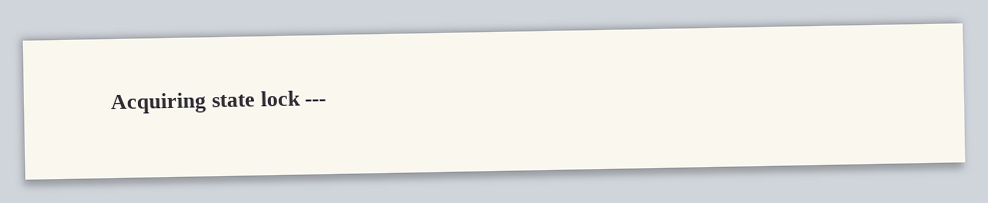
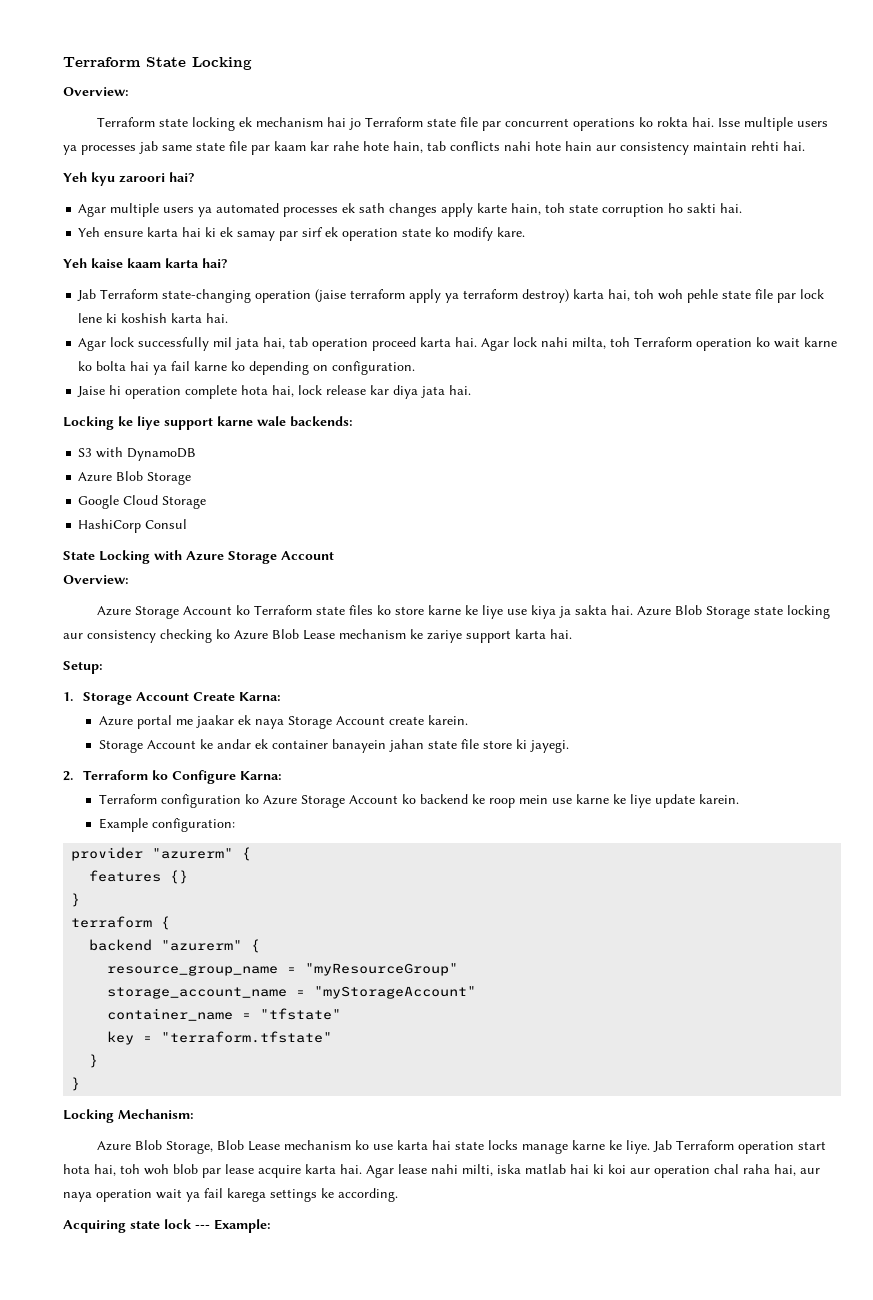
(110, 103) none -> [63,57,252,70] [63,87,129,96] [97,117,829,131] [63,141,805,155] [63,172,195,186] [78,203,743,217] [78,227,526,241] [63,258,228,268] [77,289,825,303] [78,313,229,323] [78,337,838,351] [78,361,416,375] [77,385,472,399] [63,416,353,430] [78,447,197,461] [78,471,192,485] [78,495,207,509] [78,519,188,533] [63,550,334,564] [63,575,129,584] [97,605,831,619] [63,629,572,643] [63,661,103,674] [63,692,282,705] [98,715,468,729] [98,739,569,753] [63,770,283,784] [98,794,739,808] [98,818,235,832] [71,847,252,861] [89,870,189,884] [71,893,81,907] [71,916,171,930] [89,939,261,953] [107,963,459,976] [107,986,477,999] [107,1008,342,1021] [107,1031,333,1045] [89,1054,99,1068] [71,1077,81,1091] [63,1109,194,1123] [97,1140,827,1154] [63,1164,820,1178] [63,1188,398,1202] Terraform State Locking // Overview: // Terraform state locking ek mechanism hai jo Terraform state file par concurrent operations ko rokta hai. Isse multiple users ya processes jab same state file par kaam kar rahe hote hain, tab conflicts nahi hote hain aur consistency maintain rehti hai. // Yeh kyu zaroori hai? // Agar multiple users ya automated processes ek sath changes apply karte hain, toh state corruption ho sakti hai. // Yeh ensure karta hai ki ek samay par sirf ek operation state ko modify kare. // Yeh kaise kaam karta hai? // Jab Terraform state-changing operation (jaise terraform apply ya terraform destroy) karta hai, toh woh pehle state file par lock lene ki koshish karta hai. // Agar lock successfully mil jata hai, tab operation proceed karta hai. Agar lock nahi milta, toh Terraform operation ko wait karne ko bolta hai ya fail karne ko depending on configuration. // Jaise hi operation complete hota hai, lock release kar diya jata hai. // Locking ke liye support karne wale backends: // S3 with DynamoDB // Azure Blob Storage // Google Cloud Storage // HashiCorp Consul // State Locking with Azure Storage Account // Overview: // Azure Storage Account ko Terraform state files ko store karne ke liye use kiya ja sakta hai. Azure Blob Storage state locking aur consistency checking ko Azure Blob Lease mechanism ke zariye support karta hai. // Setup: // 1. Storage Account Create Karna: // Azure portal me jaakar ek naya Storage Account create karein. // Storage Account ke andar ek container banayein jahan state file store ki jayegi. // 2. Terraform ko Configure Karna: // Terraform configuration ko Azure Storage Account ko backend ke roop mein use karne ke liye update karein. // Example configuration: // provider "azurerm" { // features {} // } // terraform { // backend "azurerm" { // resource_group_name = "myResourceGroup" // storage_account_name = "myStorageAccount" // container_name = "tfstate" // key = "terraform.tfstate" // } // } // Locking Mechanism: // Azure Blob Storage, Blob Lease mechanism ko use karta hai state locks manage karne ke liye. Jab Terraform operation start hota hai, toh woh blob par lease acquire karta hai. Agar lease nahi milti, iska matlab hai ki koi aur operation chal raha hai, aur naya operation wait ya fail karega settings ke according. //
(328, 102) none -> [214,1219,271,1233] Example:

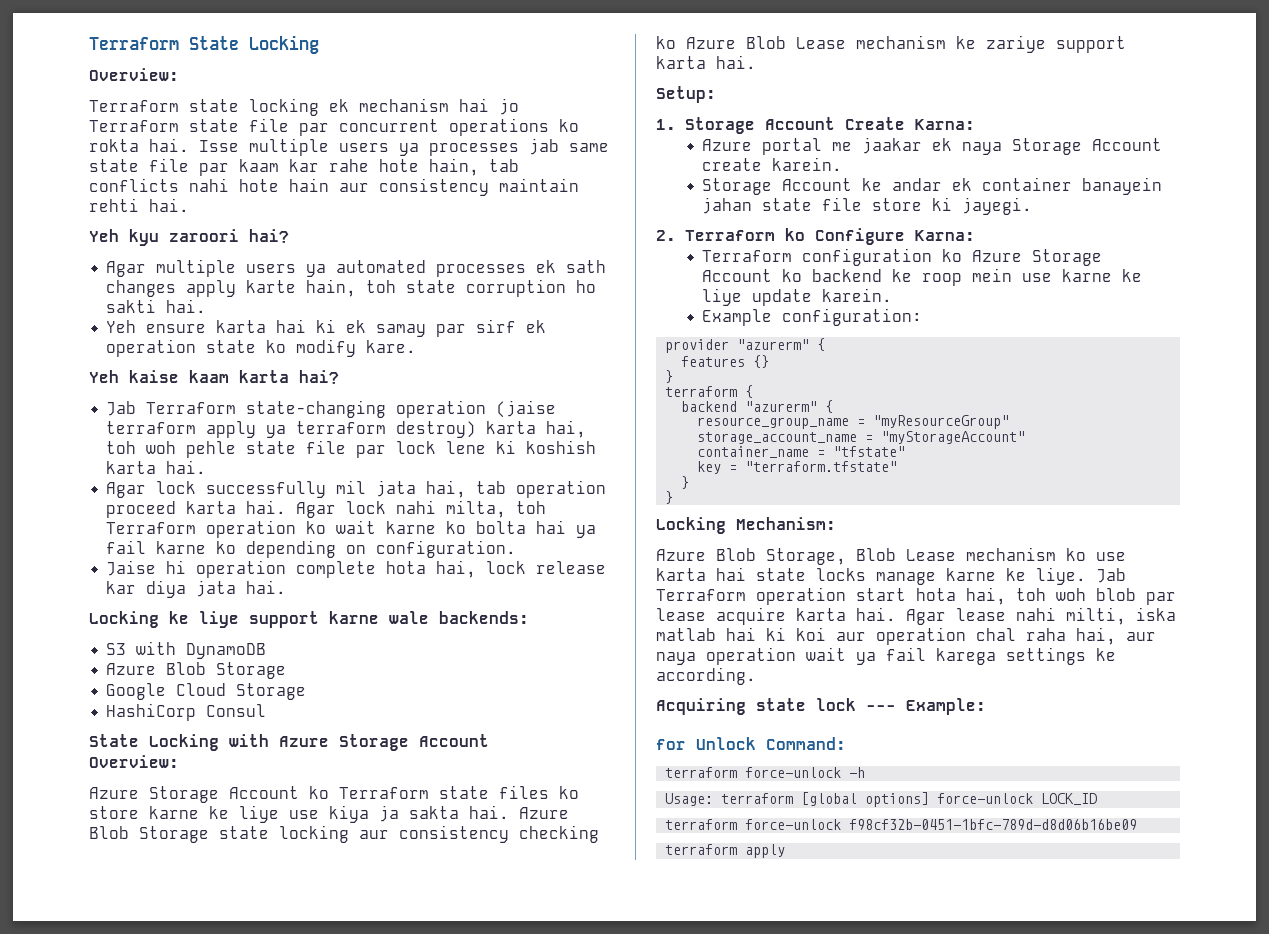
(271, 1226) none -> [656,737,846,750] [665,767,866,778] [665,792,1098,807] [665,819,1138,830] [665,844,786,858] // for Unlock Command: // terraform force-unlock -h // Usage: terraform [global options] force-unlock LOCK_ID // terraform force-unlock f98cf32b-0451-1bfc-789d-d8d06b16be09 // terraform apply

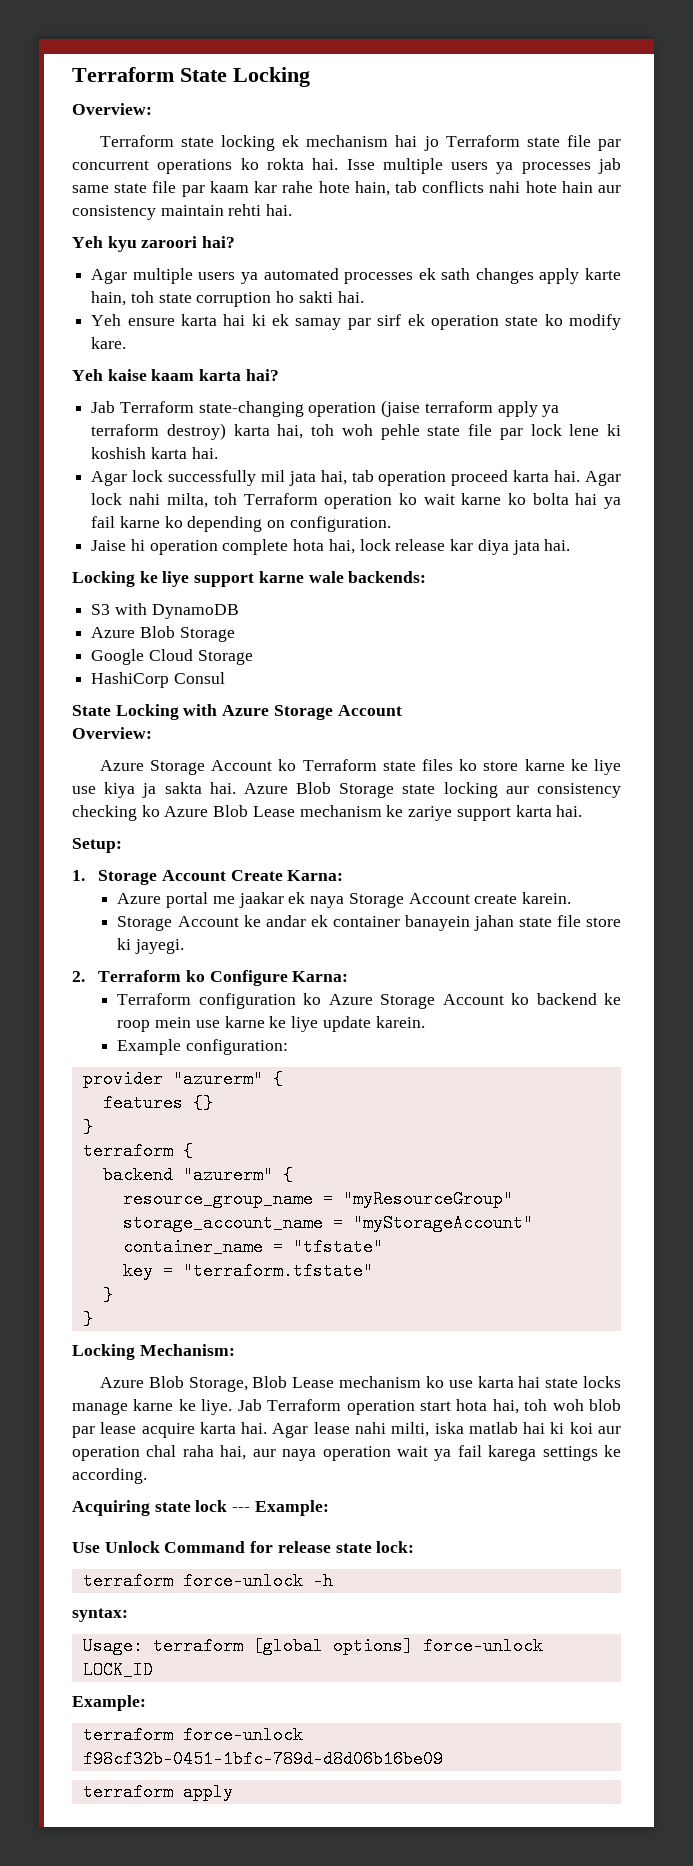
[656,737,846,750] for Unlock Command: -> [72,1541,415,1553] Use Unlock Command for release state lock:
(866, 772) none -> [72,1608,128,1622] // syntax:
(1098, 799) none -> [72,1695,146,1711] // Example:

